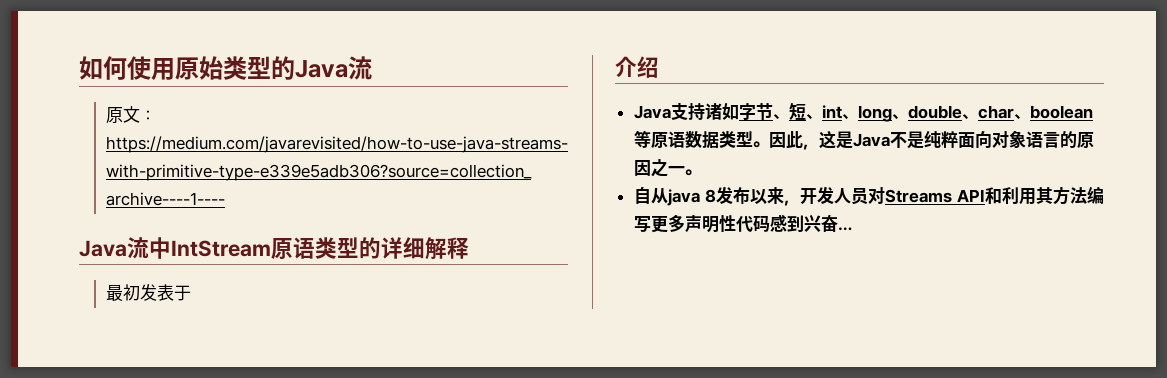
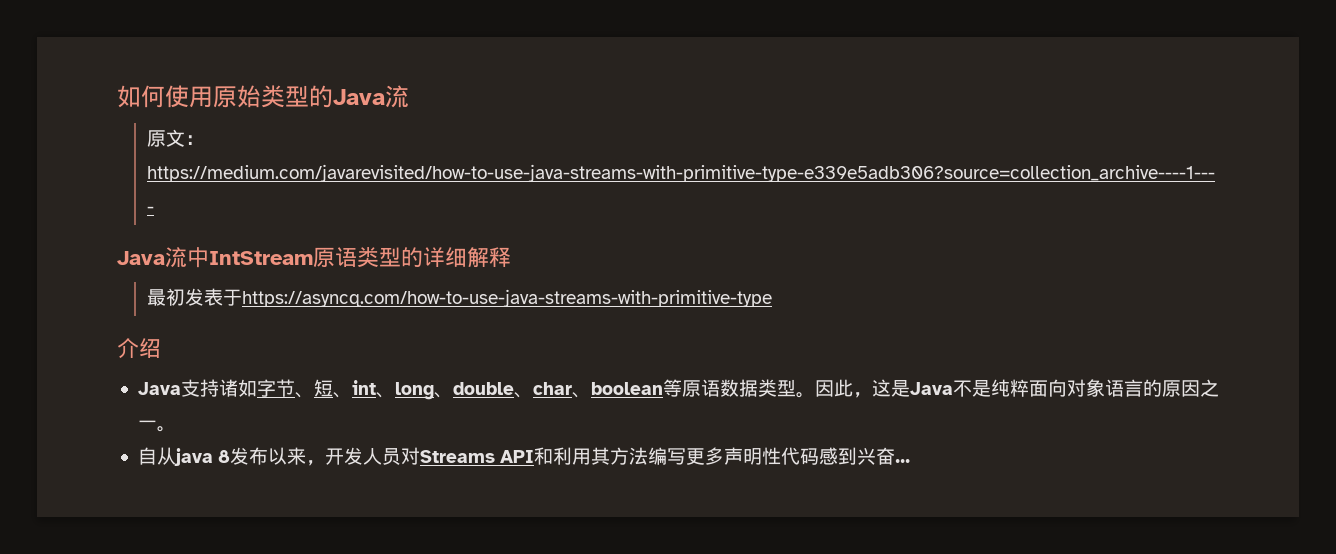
(191, 293) none -> [241,289,772,307] https://asyncq.com/how-to-use-java-streams-with-primitive-type

